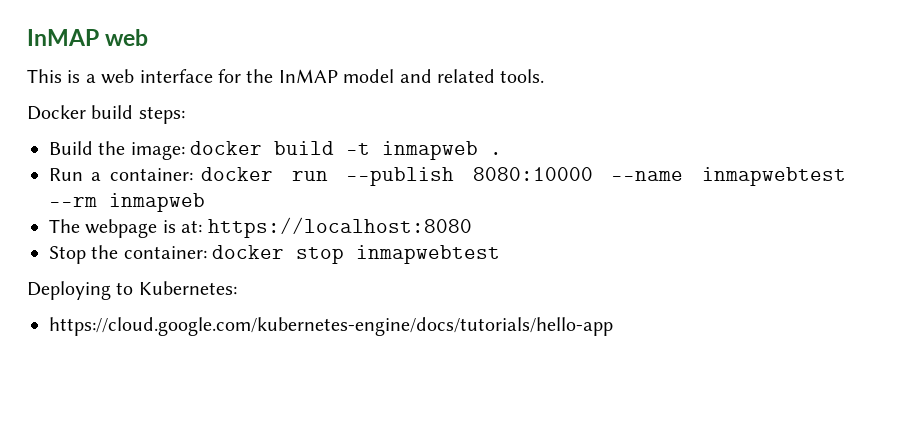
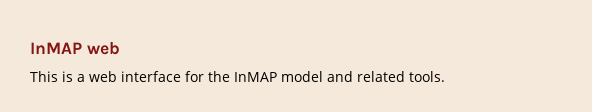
[27,105,185,124] [49,141,503,160] [49,167,846,186] [49,193,205,212] [49,217,472,238] [49,245,501,264] [27,281,237,300] [49,317,613,336] // Docker build steps: // Build the image: docker build -t inmapweb . // Run a container: docker run --publish 8080:10000 --name inmapwebtest --rm inmapweb // The webpage is at: https://localhost:8080 // Stop the container: docker stop inmapwebtest // Deploying to Kubernetes: // https://cloud.google.com/kubernetes-engine/docs/tutorials/hello-app -> (445, 76) none

